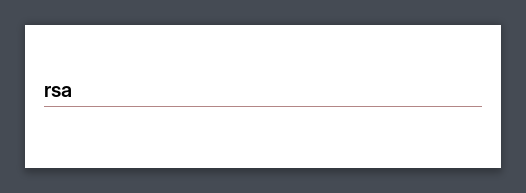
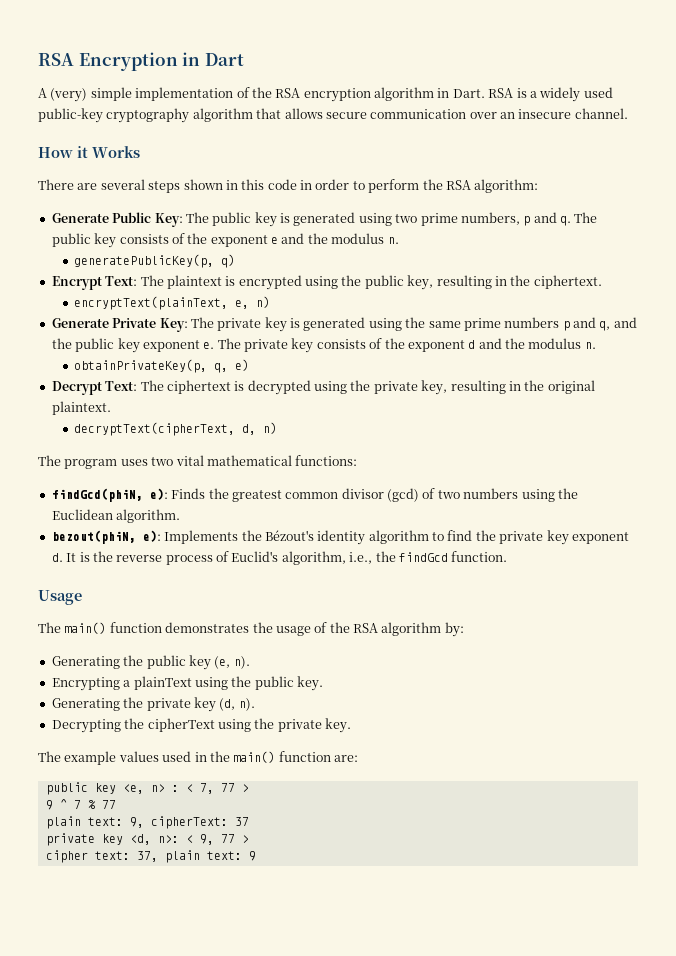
[44,86,72,97] rsa -> [38,52,244,71] [38,87,613,102] [38,108,628,123] [38,146,140,158] [38,179,539,193] [51,212,598,227] [51,233,399,248] [73,254,235,268] [51,275,602,290] [73,296,270,310] [51,317,637,332] [51,338,596,353] [73,359,249,373] [51,380,595,395] [51,401,111,415] [73,422,277,436] [38,455,358,469] [51,488,578,502] [51,509,181,523] [51,530,629,545] [51,551,508,565] [38,590,82,605] [38,622,464,637] [51,655,250,670] [51,676,323,691] [51,697,255,712] [51,718,351,733] [38,751,358,765] [45,782,249,795] [45,799,116,810] [45,816,249,829] [45,833,249,846] [45,850,256,863] RSA Encryption in Dart // A (very) simple implementation of the RSA encryption algorithm in Dart. RSA is a widely used public-key cryptography algorithm that allows secure communication over an insecure channel. // How it Works // There are several steps shown in this code in order to perform the RSA algorithm: // Generate Public Key: The public key is generated using two prime numbers, p and q. The public key consists of the exponent e and the modulus n. // generatePublicKey(p, q) // Encrypt Text: The plaintext is encrypted using the public key, resulting in the ciphertext. // encryptText(plainText, e, n) // Generate Private Key: The private key is generated using the same prime numbers p and q, and the public key exponent e. The private key consists of the exponent d and the modulus n. // obtainPrivateKey(p, q, e) // Decrypt Text: The ciphertext is decrypted using the private key, resulting in the original plaintext. // decryptText(cipherText, d, n) // The program uses two vital mathematical functions: // findGcd(phiN, e): Finds the greatest common divisor (gcd) of two numbers using the Euclidean algorithm. // bezout(phiN, e): Implements the Bézout's identity algorithm to find the private key exponent d. It is the reverse process of Euclid's algorithm, i.e., the findGcd function. // Usage // The main() function demonstrates the usage of the RSA algorithm by: // Generating the public key (e, n). // Encrypting a plainText using the public key. // Generating the private key (d, n). // Decrypting the cipherText using the private key. // The example values used in the main() function are: // public key <e, n> : < 7, 77 > // 9 ^ 7 % 77 // plain text: 9, cipherText: 37 // private key <d, n>: < 9, 77 > // cipher text: 37, plain text: 9

